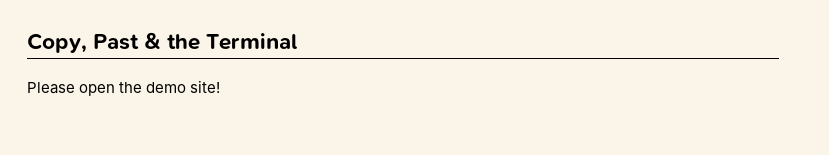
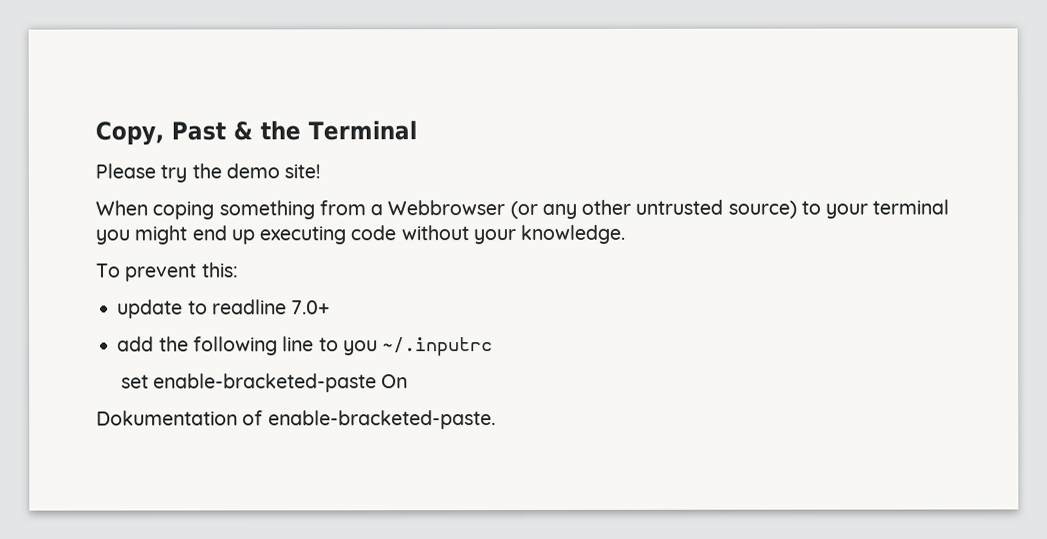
[79,84,116,96] open -> [160,164,188,183] try
(221, 86) none -> [95,199,950,220] [95,224,626,245] [95,262,239,282] [117,299,331,319] [117,336,494,357] [120,373,409,393] [96,410,496,430] // When coping something from a Webbrowser (or any other untrusted source) to your terminal you might end up executing code without your knowledge. // To prevent this: // update to readline 7.0+ // add the following line to you ~/.inputrc // set enable-bracketed-paste On // Dokumentation of enable-bracketed-paste.

